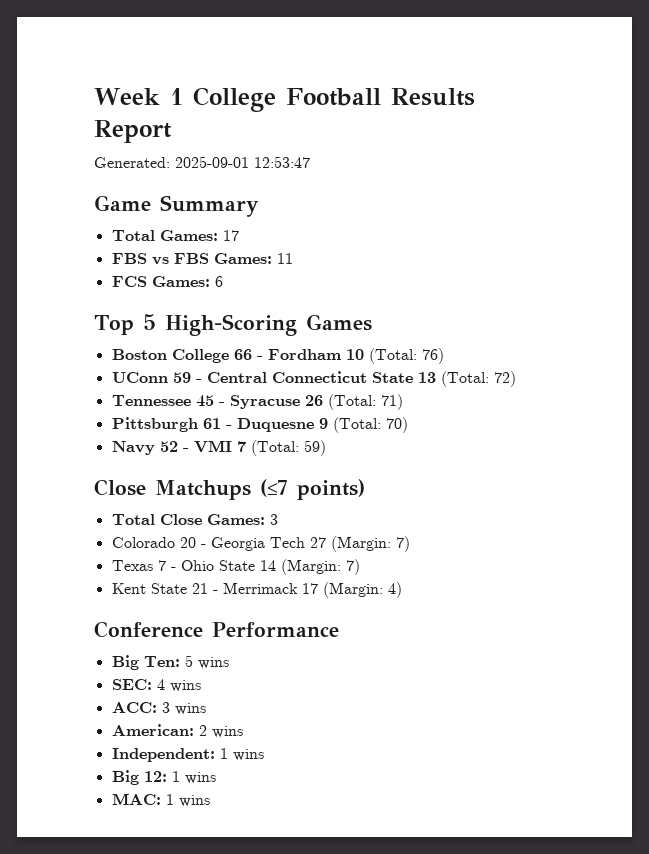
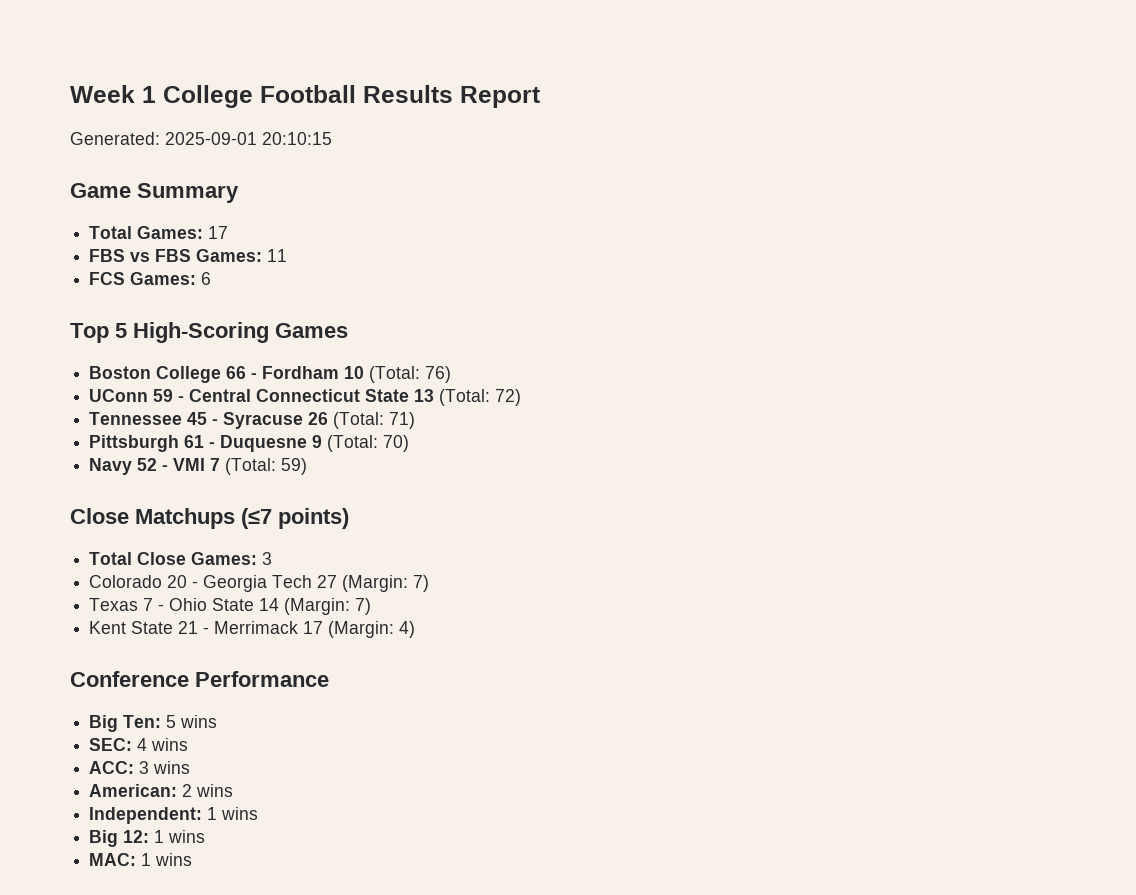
[254,156,310,168] 12:53:47 -> [262,132,332,145] 20:10:15

